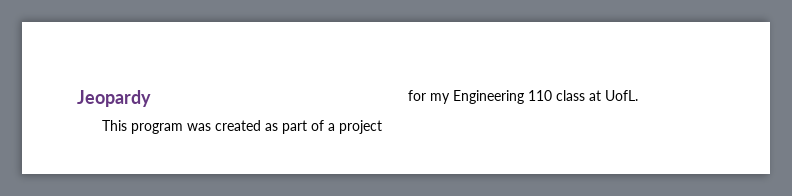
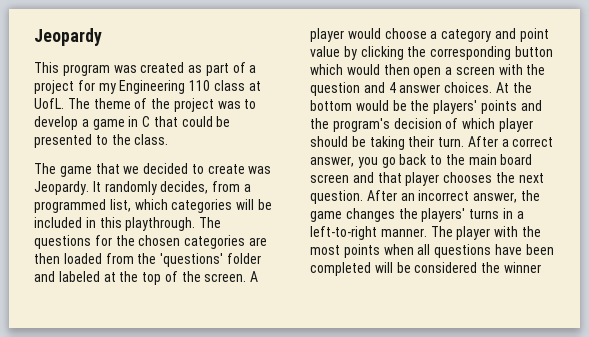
(638, 95) none -> [67,98,257,112] [34,116,231,130] [34,134,169,148] [34,163,272,177] [34,181,251,195] [34,199,272,213] [34,217,222,231] [34,235,267,249] [34,253,261,267] [34,271,259,285] [310,28,549,42] [310,46,553,60] [310,64,546,78] [310,82,532,96] [310,100,542,114] [310,118,533,132] [310,136,554,150] [310,154,533,168] [310,172,544,186] [310,190,540,204] [310,208,524,222] [310,226,541,240] [310,244,554,258] [310,262,541,276] The theme of the project was to develop a game in C that could be presented to the class. // The game that we decided to create was Jeopardy. It randomly decides, from a programmed list, which categories will be included in this playthrough. The questions for the chosen categories are then loaded from the 'questions' folder and labeled at the top of the screen. A player would choose a category and point value by clicking the corresponding button which would then open a screen with the question and 4 answer choices. At the bottom would be the players' points and the program's decision of which player should be taking their turn. After a correct answer, you go back to the main board screen and that player chooses the next question. After an incorrect answer, the game changes the players' turns in a left-to-right manner. The player with the most points when all questions have been completed will be considered the winner

